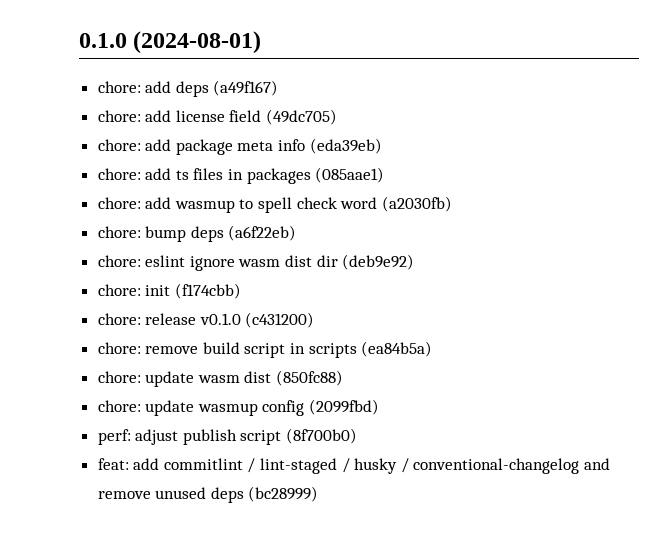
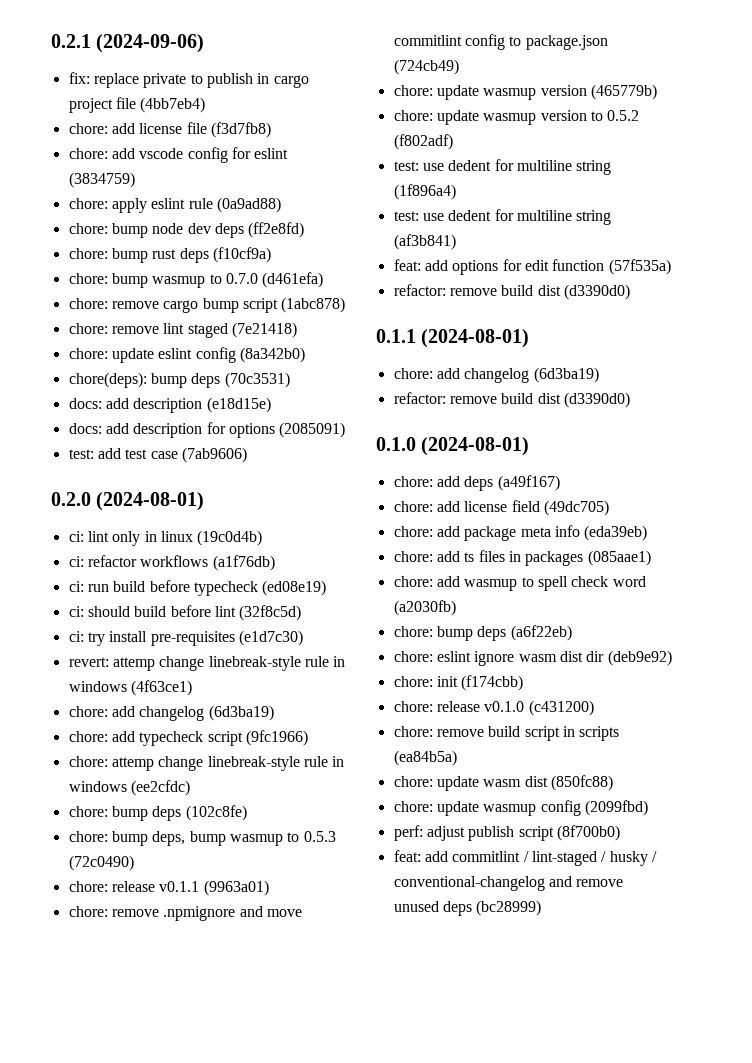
(79, 40) none -> [51,34,205,53] [68,72,309,88] [68,97,206,113] [68,122,271,138] [68,147,289,163] [68,172,135,188] [68,197,281,213] [68,222,305,238] [68,247,271,263] [68,272,324,288] [68,297,346,313] [68,322,297,338] [68,347,305,363] [68,372,290,388] [68,397,271,413] [68,422,346,438] [68,447,247,463] [51,492,205,511] [68,530,263,546] [68,555,275,571] [68,580,327,596] [68,605,302,621] [68,630,303,646] [68,656,346,671] [68,680,192,696] [68,705,274,721] [68,730,308,746] [68,756,345,771] [68,780,190,796] [68,805,247,821] [68,831,336,846] [68,855,134,871] [68,880,269,896] [68,906,302,921] [393,34,608,50] [393,59,459,75] [393,84,657,100] [393,110,640,125] [393,134,453,150] [393,159,612,175] [393,184,456,200] [393,209,612,225] [393,234,456,250] [393,259,671,275] [393,284,630,300] [376,329,530,348] [393,367,599,383] [393,392,630,408] 0.2.1 (2024-09-06) // fix: replace private to publish in cargo project file (4bb7eb4) // chore: add license file (f3d7fb8) // chore: add vscode config for eslint (3834759) // chore: apply eslint rule (0a9ad88) // chore: bump node dev deps (ff2e8fd) // chore: bump rust deps (f10cf9a) // chore: bump wasmup to 0.7.0 (d461efa) // chore: remove cargo bump script (1abc878) // chore: remove lint staged (7e21418) // chore: update eslint config (8a342b0) // chore(deps): bump deps (70c3531) // docs: add description (e18d15e) // docs: add description for options (2085091) // test: add test case (7ab9606) // 0.2.0 (2024-08-01) // ci: lint only in linux (19c0d4b) // ci: refactor workflows (a1f76db) // ci: run build before typecheck (ed08e19) // ci: should build before lint (32f8c5d) // ci: try install pre-requisites (e1d7c30) // revert: attemp change linebreak-style rule in windows (4f63ce1) // chore: add changelog (6d3ba19) // chore: add typecheck script (9fc1966) // chore: attemp change linebreak-style rule in windows (ee2cfdc) // chore: bump deps (102c8fe) // chore: bump deps, bump wasmup to 0.5.3 (72c0490) // chore: release v0.1.1 (9963a01) // chore: remove .npmignore and move commitlint config to package.json (724cb49) // chore: update wasmup version (465779b) // chore: update wasmup version to 0.5.2 (f802adf) // test: use dedent for multiline string (1f896a4) // test: use dedent for multiline string (af3b841) // feat: add options for edit function (57f535a) // refactor: remove build dist (d3390d0) // 0.1.1 (2024-08-01) // chore: add changelog (6d3ba19) // refactor: remove build dist (d3390d0) //

